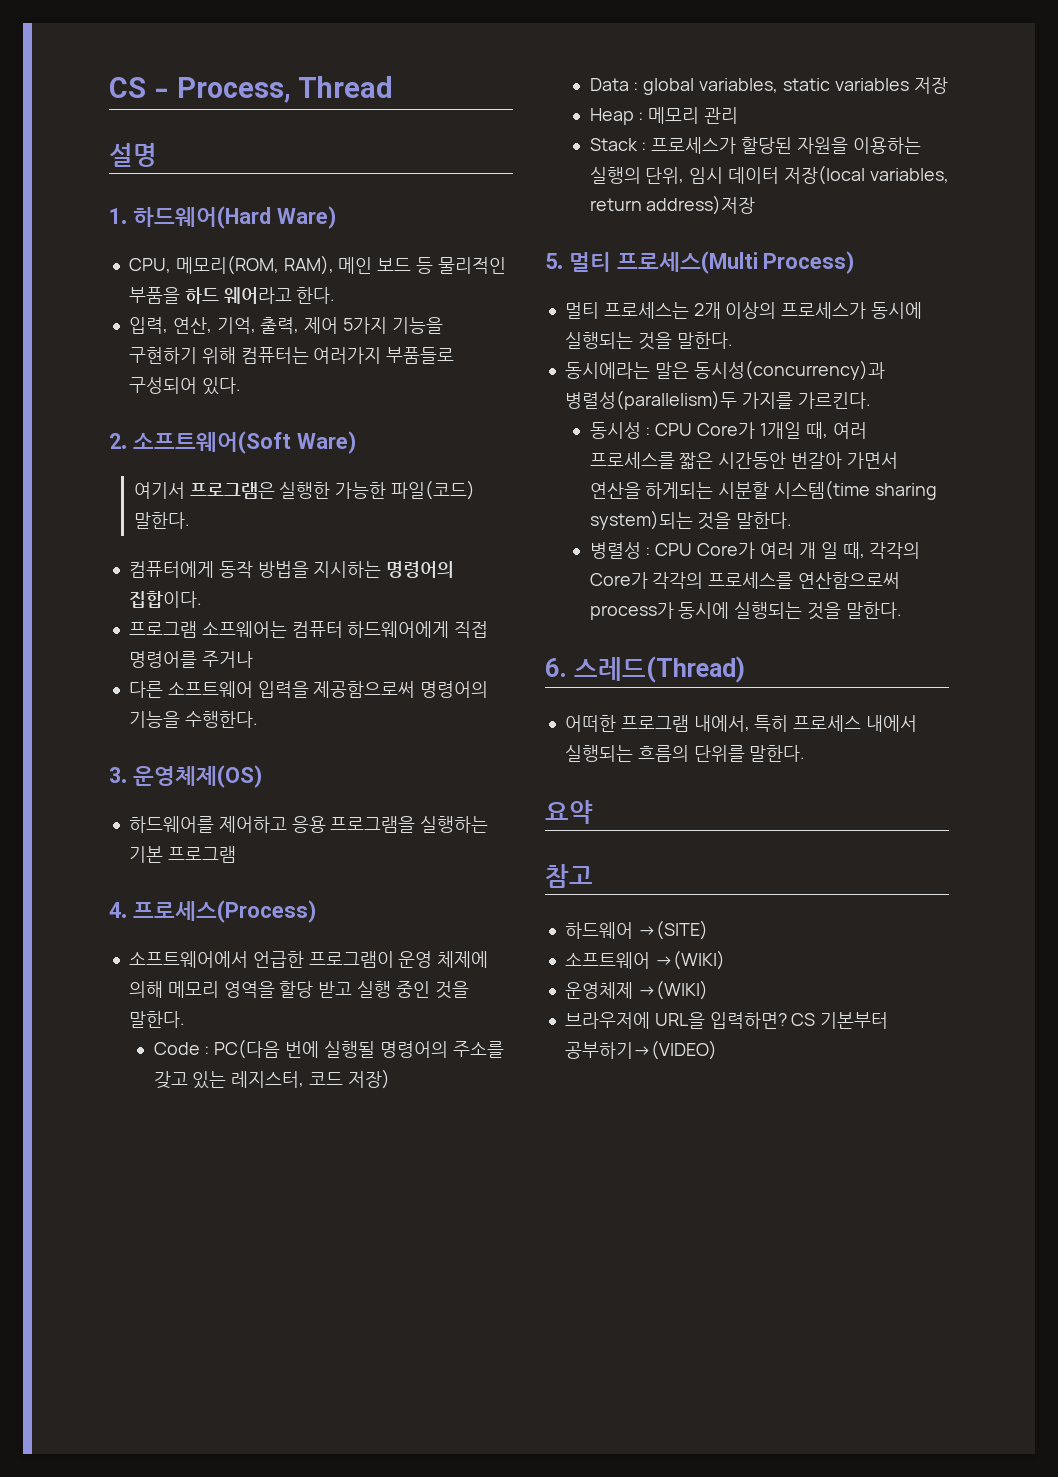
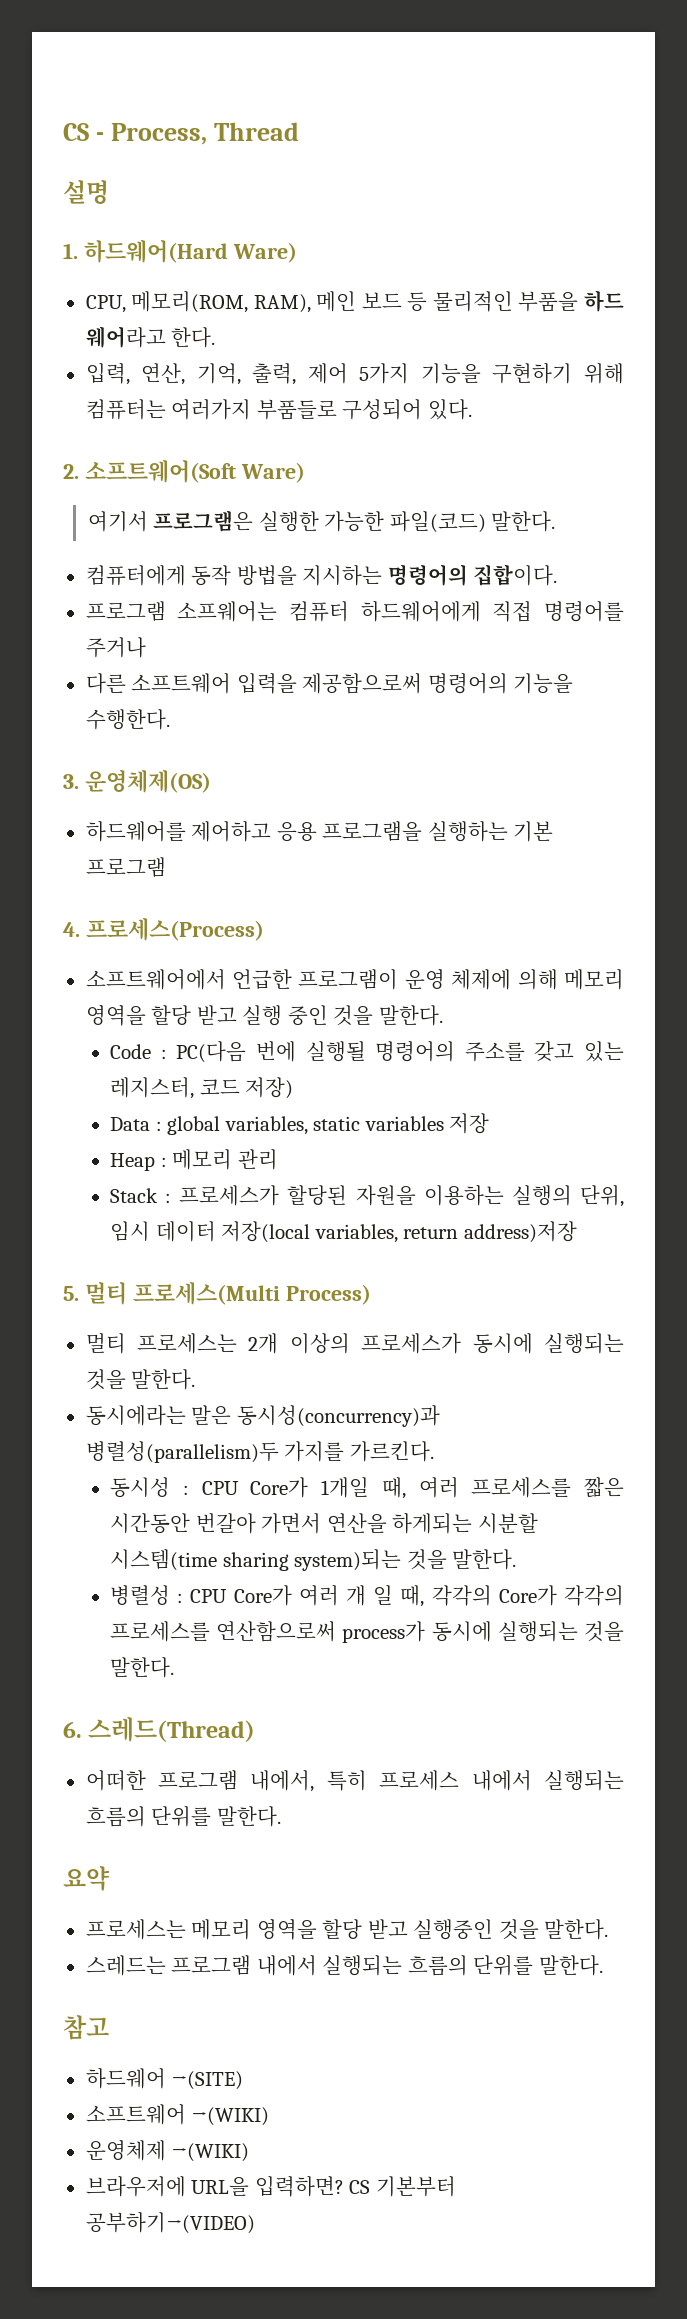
(593, 812) none -> [85,1919,609,1940] [85,1955,603,1976] // 프로세스는 메모리 영역을 할당 받고 실행중인 것을 말한다. // 스레드는 프로그램 내에서 실행되는 흐름의 단위를 말한다.

